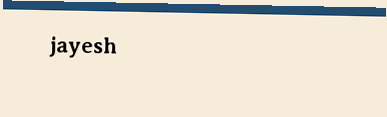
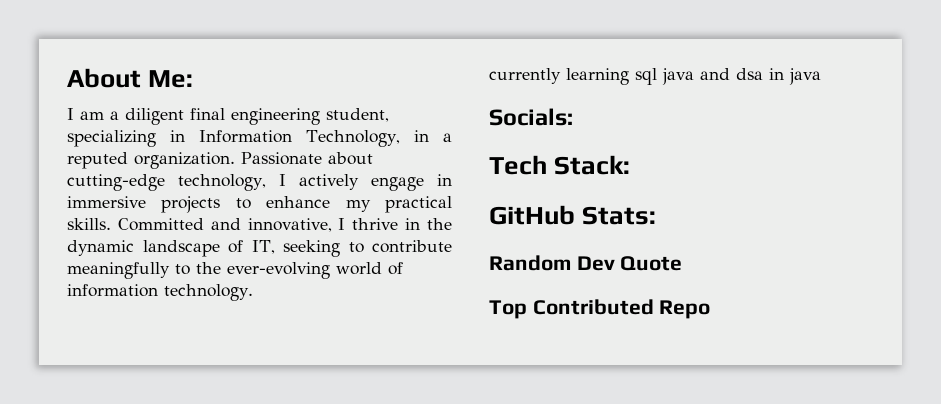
[48,36,118,59] jayesh -> [67,68,194,88] [67,108,389,125] [67,130,452,147] [67,152,373,169] [67,174,453,191] [67,196,452,213] [67,218,452,232] [67,240,452,257] [67,262,403,279] [67,284,253,301] [489,68,821,85] [489,108,573,126] [489,155,631,175] [489,205,657,225] [489,255,683,271] [489,299,711,319] About Me: // I am a diligent final engineering student, specializing in Information Technology, in a reputed organization. Passionate about cutting-edge technology, I actively engage in immersive projects to enhance my practical skills. Committed and innovative, I thrive in the dynamic landscape of IT, seeking to contribute meaningfully to the ever-evolving world of information technology. // currently learning sql java and dsa in java // Socials: // Tech Stack: // GitHub Stats: // Random Dev Quote // Top Contributed Repo

